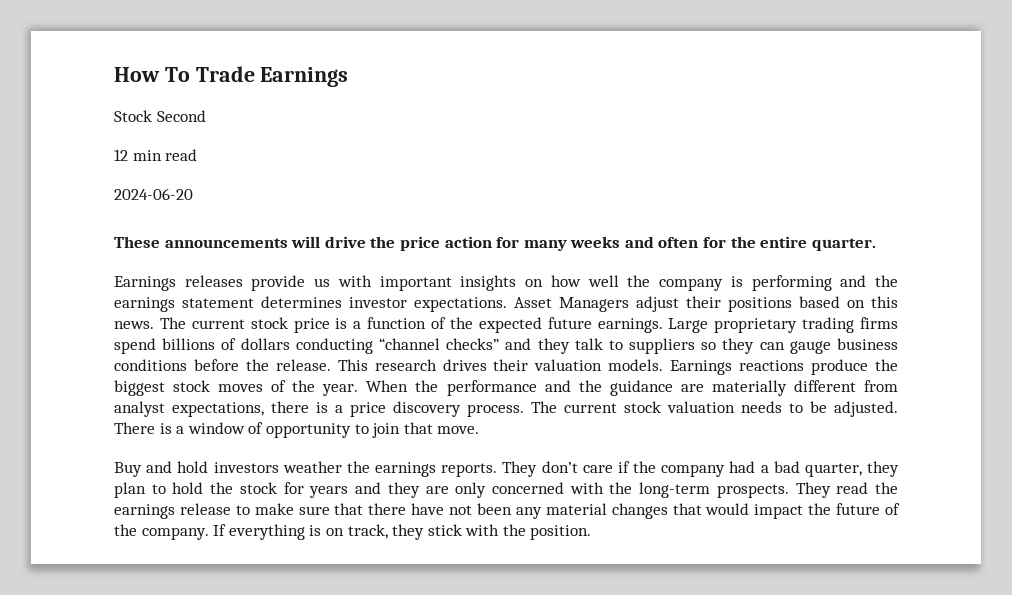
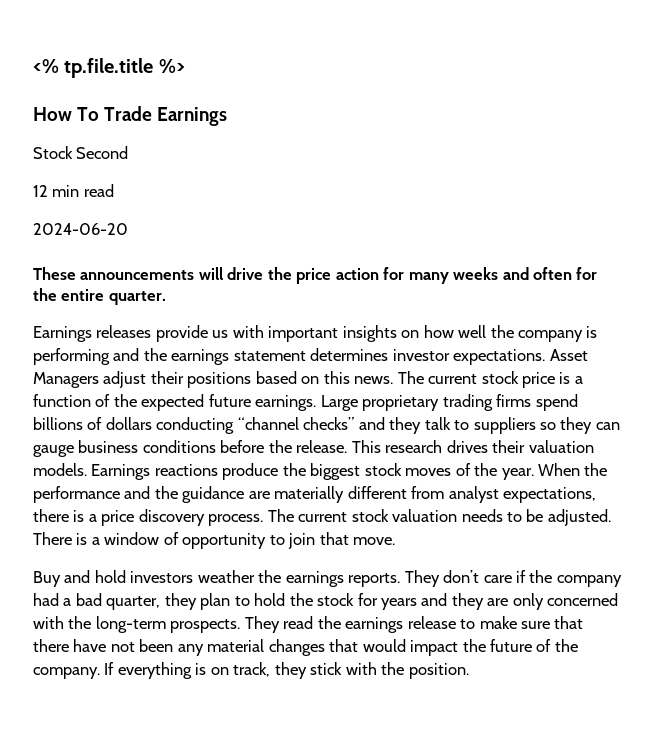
(114, 74) none -> [33,58,185,78] <% tp.file.title %> //

